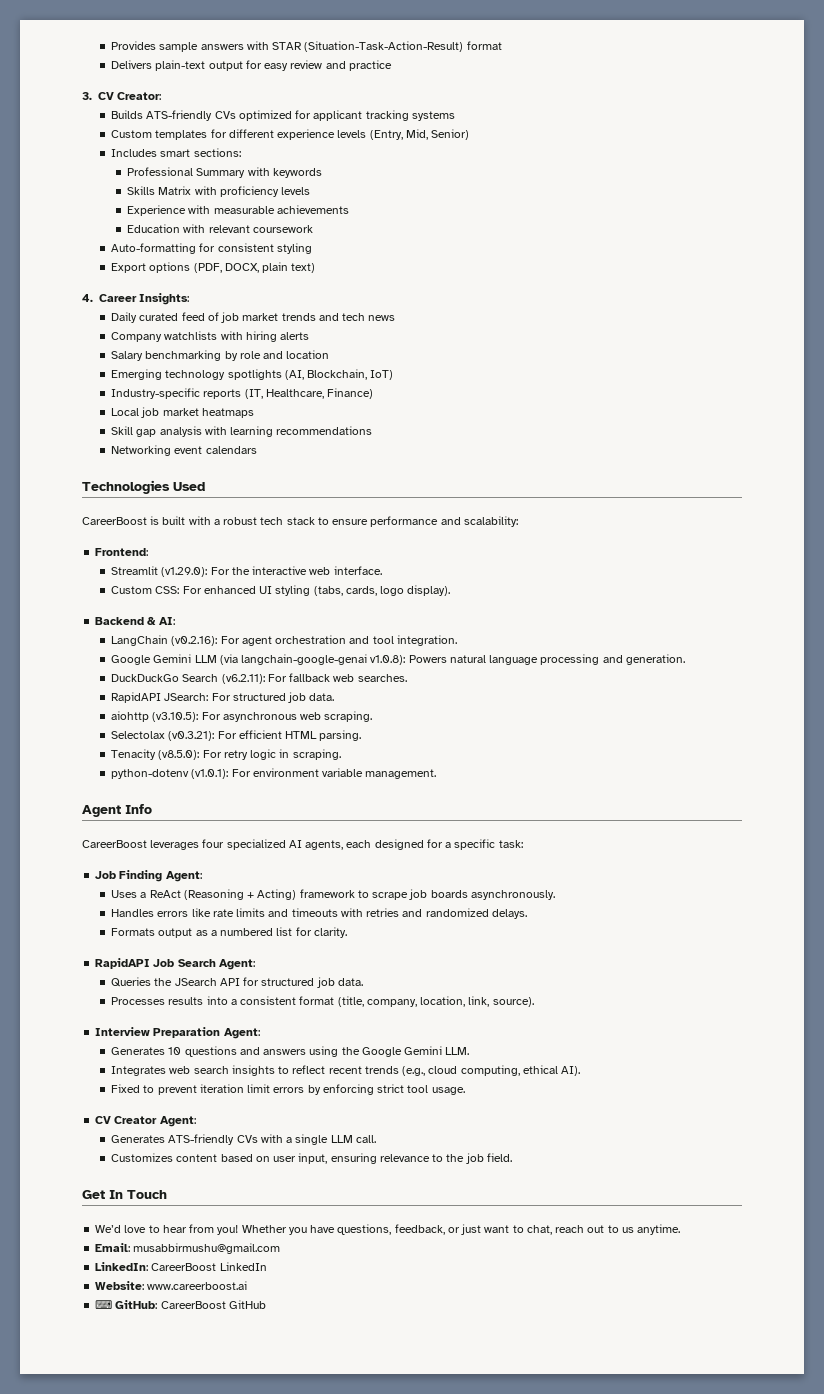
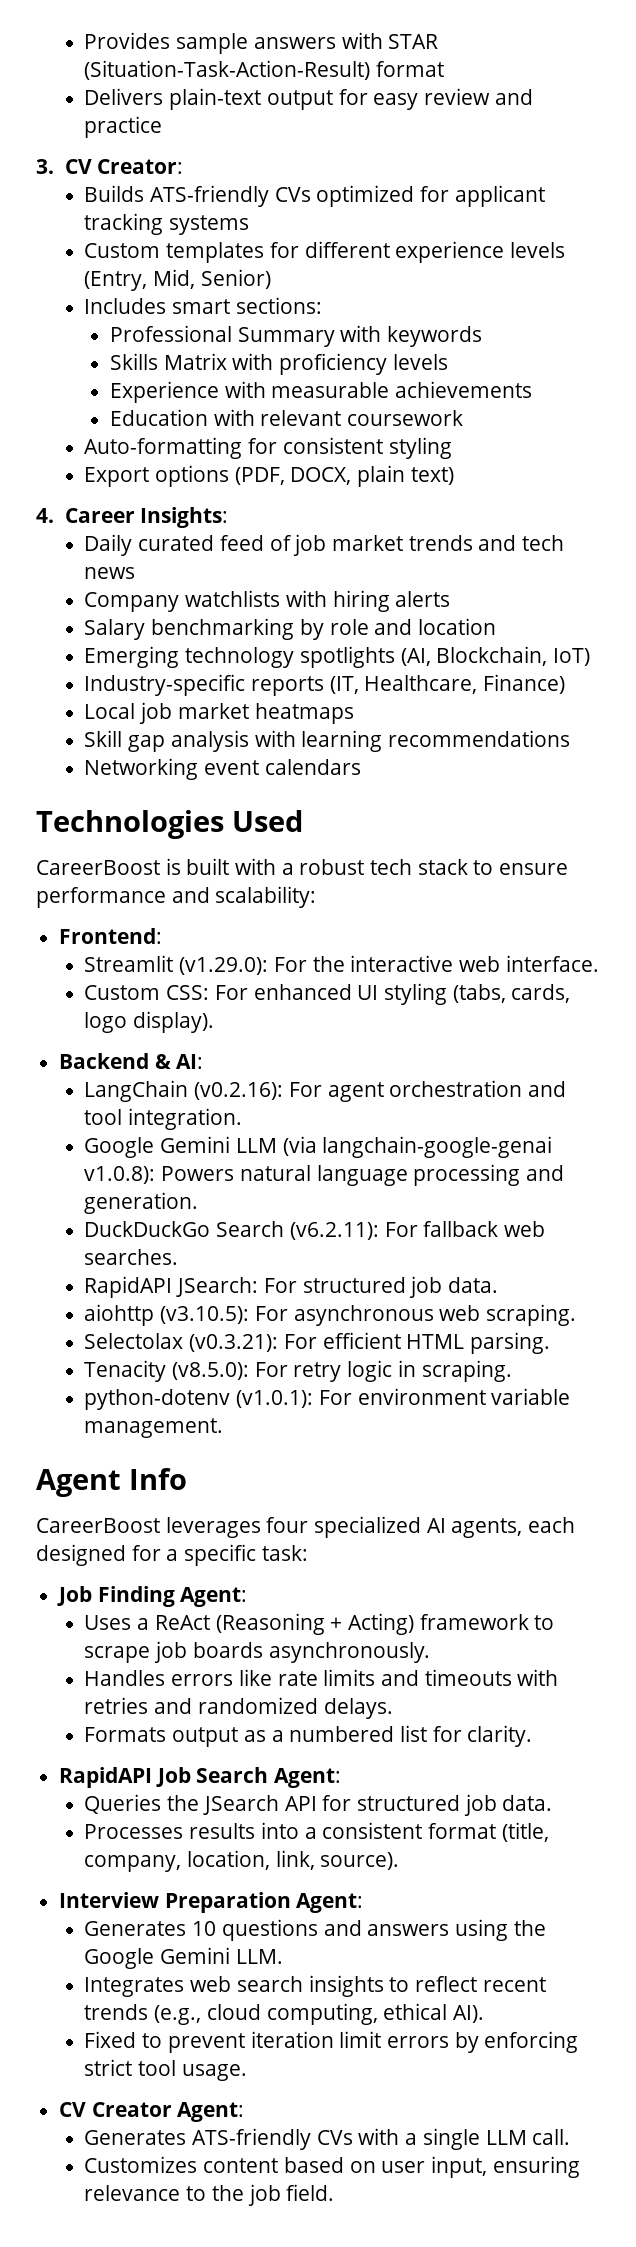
[82,1190,167,1199] [95,1224,681,1235] [95,1243,281,1254] [95,1262,267,1271] [95,1281,248,1290] [95,1300,266,1309] // Get In Touch // We’d love to hear from you! Whether you have questions, feedback, or just want to chat, reach out to us anytime. // Email: musabbirmushu@gmail.com // LinkedIn: CareerBoost LinkedIn // Website: www.careerboost.ai // ⌨ GitHub: CareerBoost GitHub -> (335, 2192) none

